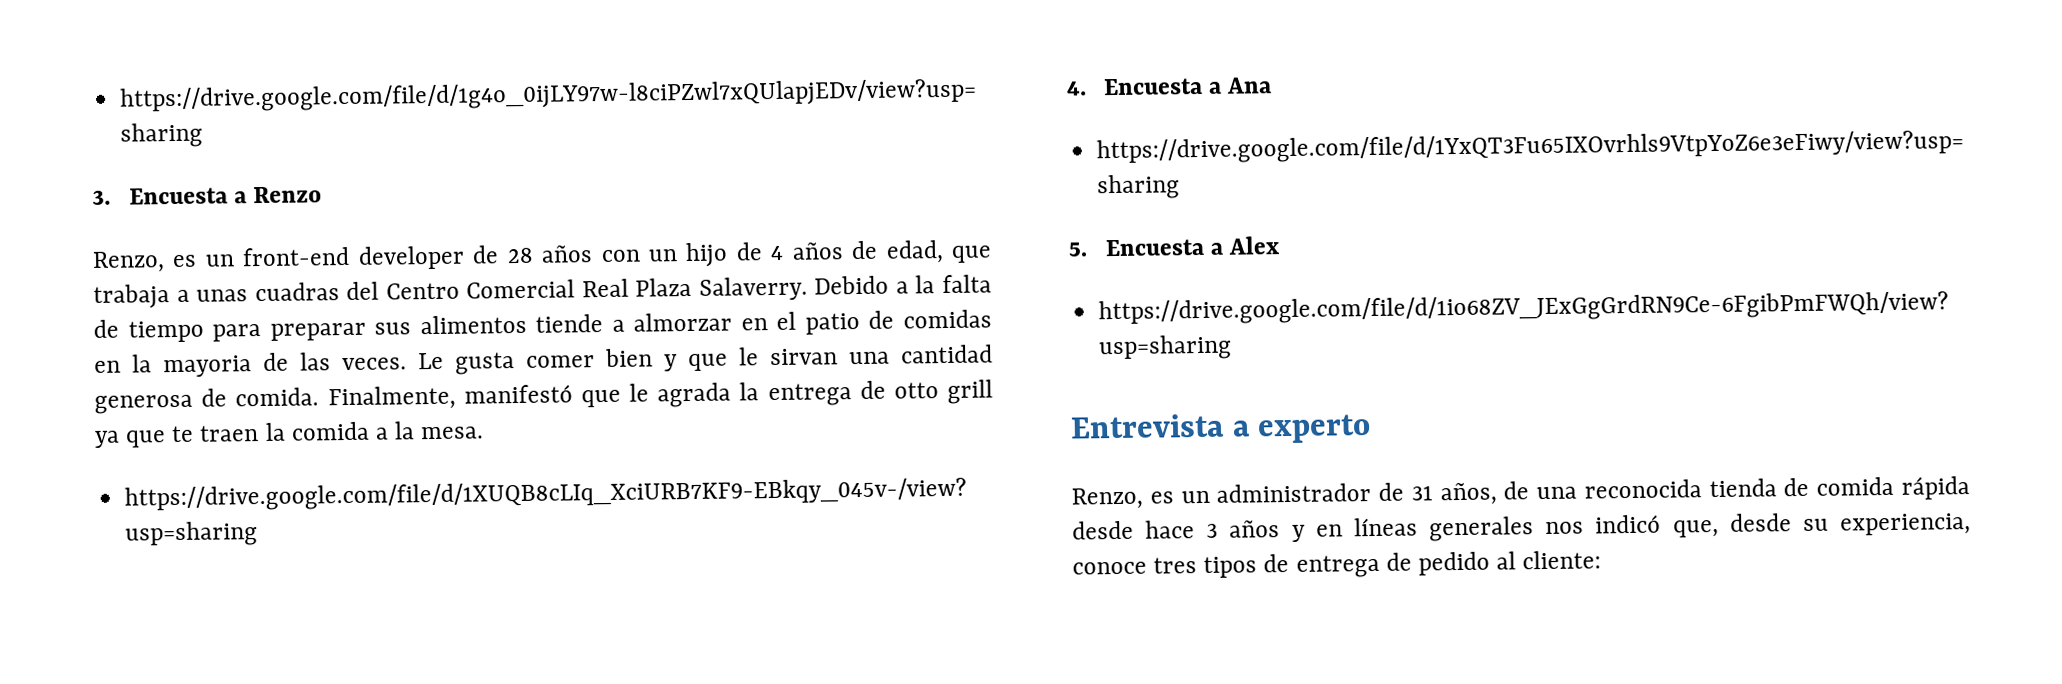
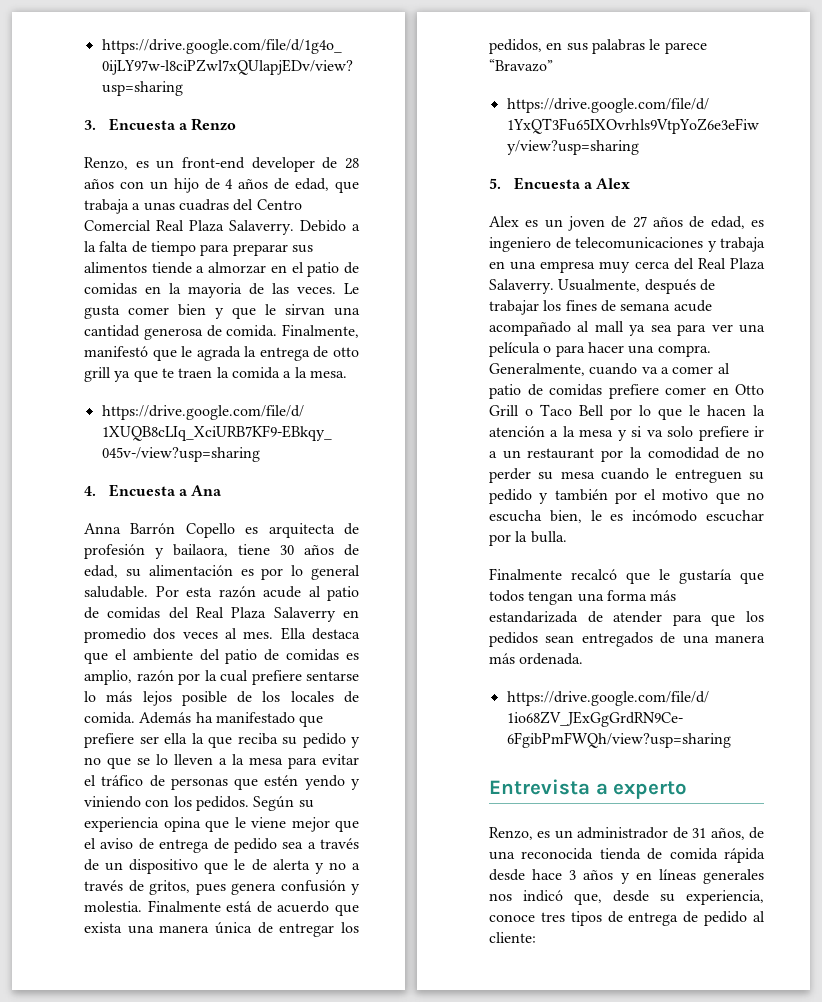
(1273, 85) none -> [84,523,359,538] [84,544,359,559] [84,565,361,580] [84,586,359,601] [84,607,360,622] [84,627,360,643] [84,649,359,664] [84,670,359,685] [84,691,359,706] [84,712,324,727] [84,733,360,748] [84,754,359,769] [84,775,360,790] [84,796,314,811] [84,817,359,832] [84,838,359,853] [84,859,360,874] [84,880,360,895] [84,900,359,916] [84,922,359,937] [489,39,707,54] [489,59,553,72] // Anna Barrón Copello es arquitecta de profesión y bailaora, tiene 30 años de edad, su alimentación es por lo general saludable. Por esta razón acude al patio de comidas del Real Plaza Salaverry en promedio dos veces al mes. Ella destaca que el ambiente del patio de comidas es amplio, razón por la cual prefiere sentarse lo más lejos posible de los locales de comida. Además ha manifestado que prefiere ser ella la que reciba su pedido y no que se lo lleven a la mesa para evitar el tráfico de personas que estén yendo y viniendo con los pedidos. Según su experiencia opina que le viene mejor que el aviso de entrega de pedido sea a través de un dispositivo que le de alerta y no a través de gritos, pues genera confusión y molestia. Finalmente está de acuerdo que exista una manera única de entregar los pedidos, en sus palabras le parece “Bravazo”
(1280, 245) none -> [489,216,764,231] [489,237,765,252] [489,258,765,273] [489,279,715,294] [489,300,712,315] [489,321,765,336] [489,342,711,357] [489,363,730,376] [489,384,764,399] [489,404,765,420] [489,426,764,441] [489,447,764,462] [489,468,764,483] [489,489,764,504] [489,510,764,523] [489,531,567,546] [489,568,764,584] [489,590,677,605] [489,611,764,626] [489,632,765,647] [489,653,584,665] // Alex es un joven de 27 años de edad, es ingeniero de telecomunicaciones y trabaja en una empresa muy cerca del Real Plaza Salaverry. Usualmente, después de trabajar los fines de semana acude acompañado al mall ya sea para ver una película o para hacer una compra. Generalmente, cuando va a comer al patio de comidas prefiere comer en Otto Grill o Taco Bell por lo que le hacen la atención a la mesa y si va solo prefiere ir a un restaurant por la comodidad de no perder su mesa cuando le entreguen su pedido y también por el motivo que no escucha bien, le es incómodo escuchar por la bulla. // Finalmente recalcó que le gustaría que todos tengan una forma más estandarizada de atender para que los pedidos sean entregados de una manera más ordenada.

